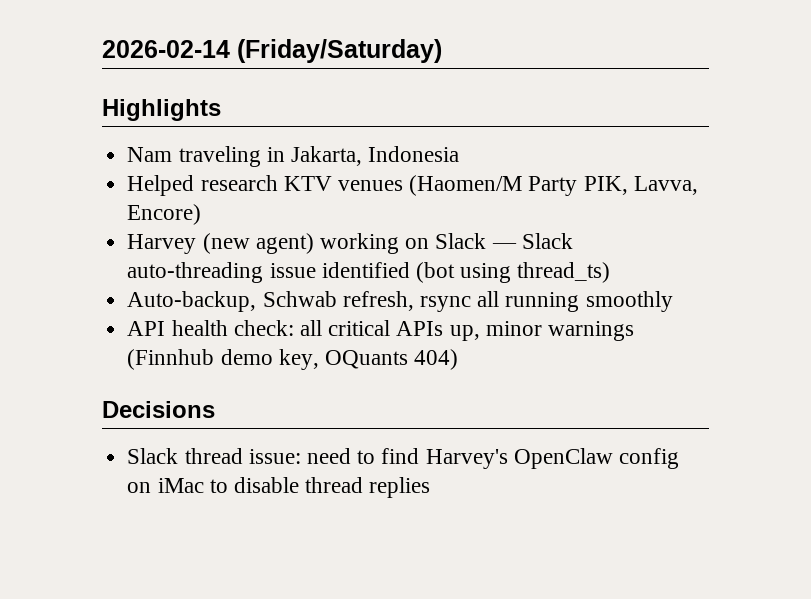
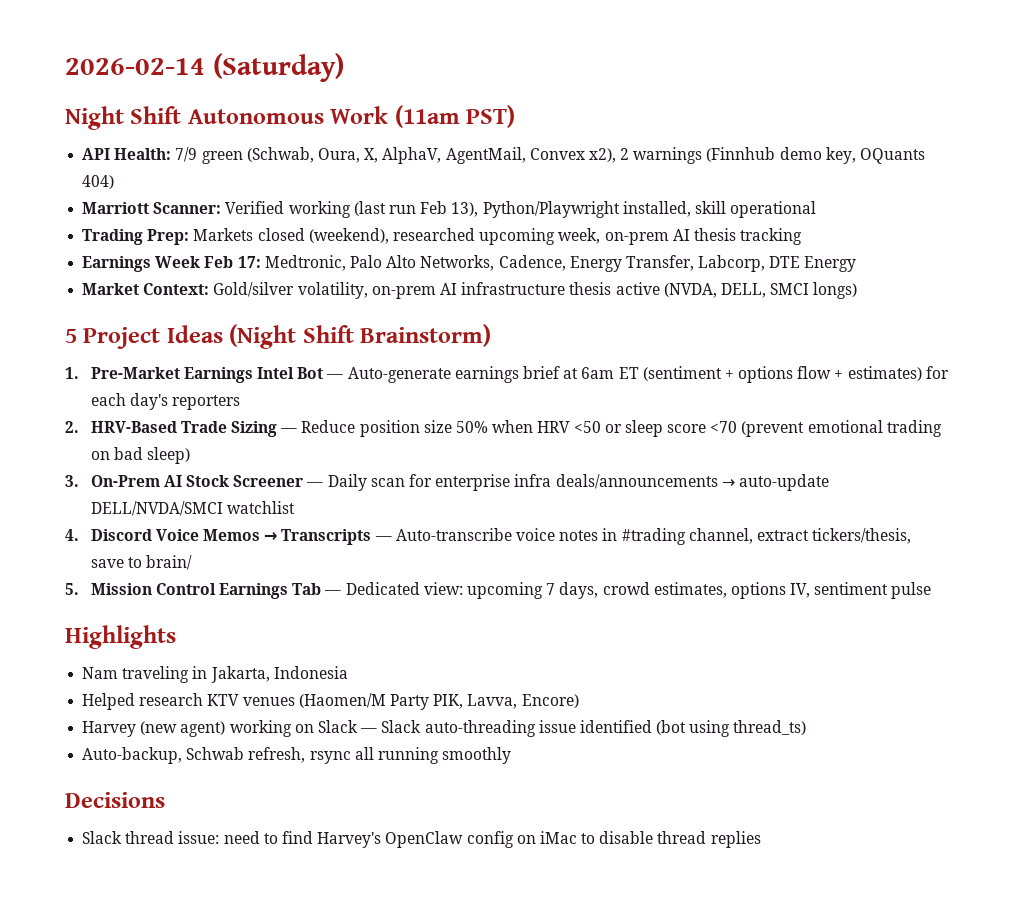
[237,39,442,63] (Friday/Saturday) -> [212,53,344,82] [65,105,516,130] [82,147,926,164] [82,175,115,189] [82,201,817,218] [82,228,803,245] [82,255,857,272] [82,282,858,299] [65,324,492,349] [65,366,949,383] [90,393,241,410] [65,420,942,437] [90,447,191,464] [65,474,829,491] [90,501,295,516] [65,528,912,545] [90,555,193,570] [65,582,932,599] (Saturday) // Night Shift Autonomous Work (11am PST) // API Health: 7/9 green (Schwab, Oura, X, AlphaV, AgentMail, Convex x2), 2 warnings (Finnhub demo key, OQuants 404) // Marriott Scanner: Verified working (last run Feb 13), Python/Playwright installed, skill operational // Trading Prep: Markets closed (weekend), researched upcoming week, on-prem AI thesis tracking // Earnings Week Feb 17: Medtronic, Palo Alto Networks, Cadence, Energy Transfer, Labcorp, DTE Energy // Market Context: Gold/silver volatility, on-prem AI infrastructure thesis active (NVDA, DELL, SMCI longs) // 5 Project Ideas (Night Shift Brainstorm) // 1. Pre-Market Earnings Intel Bot — Auto-generate earnings brief at 6am ET (sentiment + options flow + estimates) for each day's reporters // 2. HRV-Based Trade Sizing — Reduce position size 50% when HRV <50 or sleep score <70 (prevent emotional trading on bad sleep) // 3. On-Prem AI Stock Screener — Daily scan for enterprise infra deals/announcements → auto-update DELL/NVDA/SMCI watchlist // 4. Discord Voice Memos → Transcripts — Auto-transcribe voice notes in #trading channel, extract tickers/thesis, save to brain/ // 5. Mission Control Earnings Tab — Dedicated view: upcoming 7 days, crowd estimates, options IV, sentiment pulse
[127,320,634,341] [127,349,459,370] // API health check: all critical APIs up, minor warnings (Finnhub demo key, OQuants 404) -> (512, 755) none

